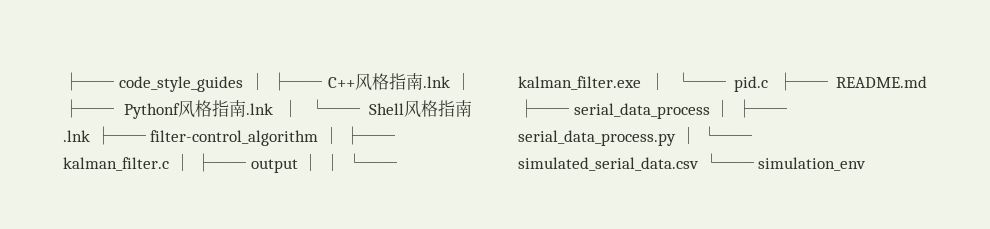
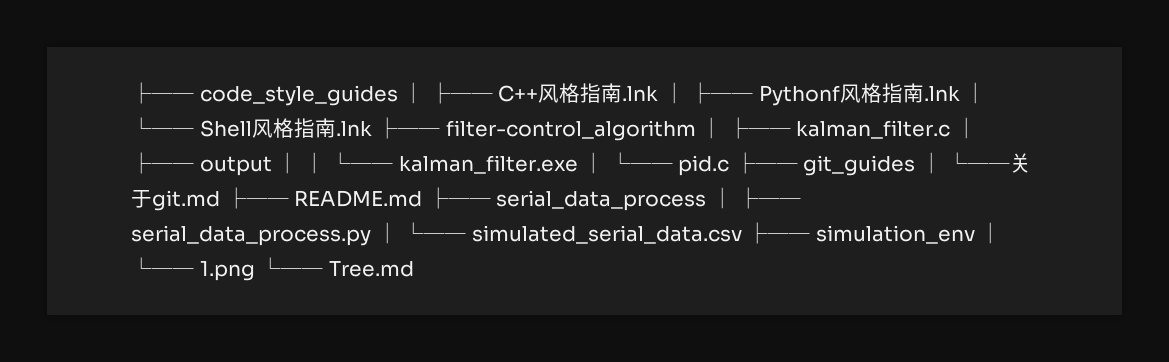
(828, 81) none -> [803,152,1032,176] [131,187,289,211] git_guides │ └──关于git.md ├──
[702,153,867,171] └── simulation_env -> [747,222,1002,244] [131,257,414,281] ├── simulation_env │ └── 1.png └── Tree.md

